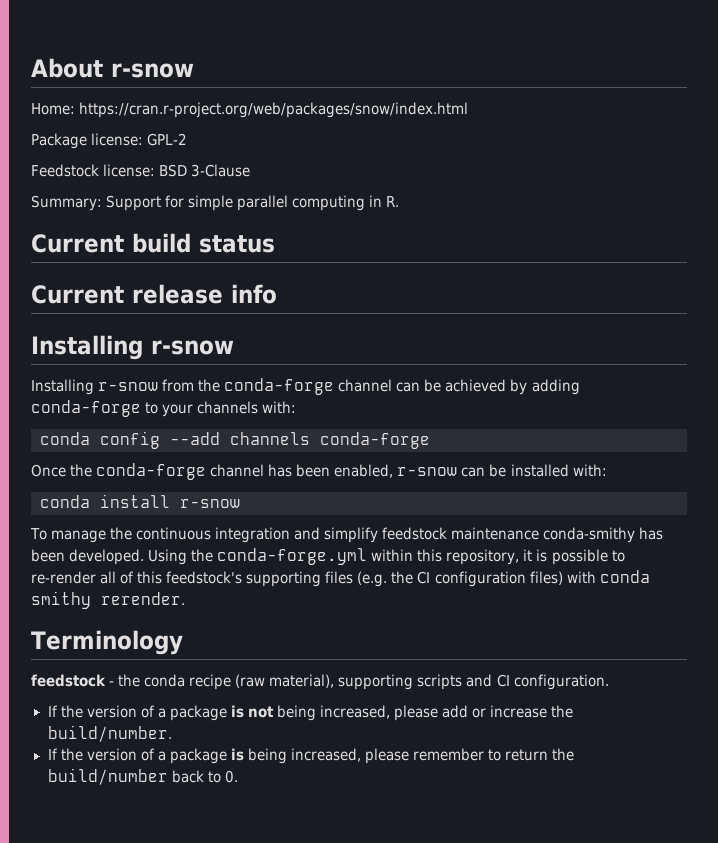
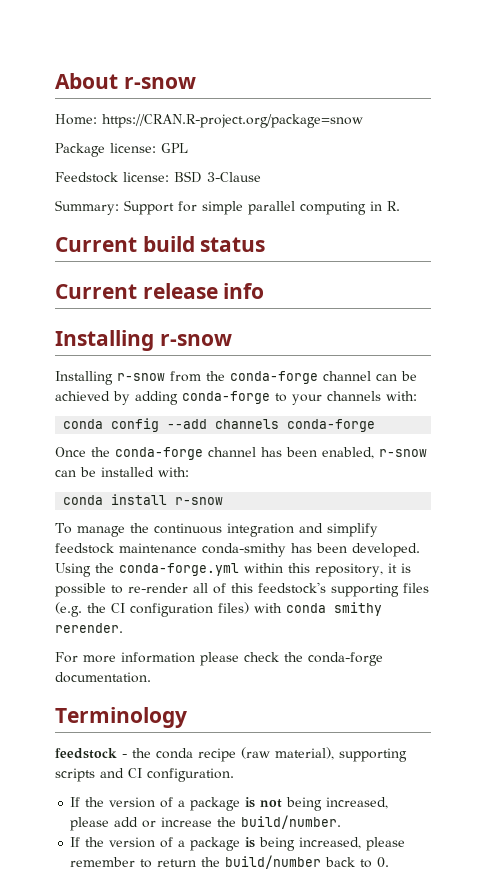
[79,102,469,118] https://cran.r-project.org/web/packages/snow/index.html -> [102,114,363,128] https://CRAN.R-project.org/package=snow
[147,133,188,146] GPL-2 -> [161,143,188,153] GPL
(185, 598) none -> [55,652,383,666] [55,672,151,683] // For more information please check the conda-forge documentation.

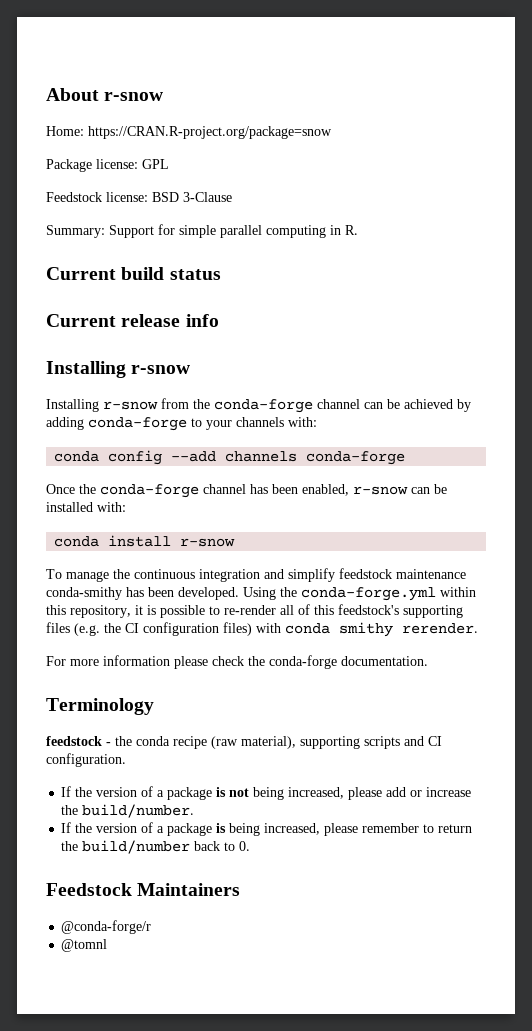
(390, 862) none -> [46,883,241,896] [61,920,152,934] [61,939,108,952] // Feedstock Maintainers // @conda-forge/r // @tomnl

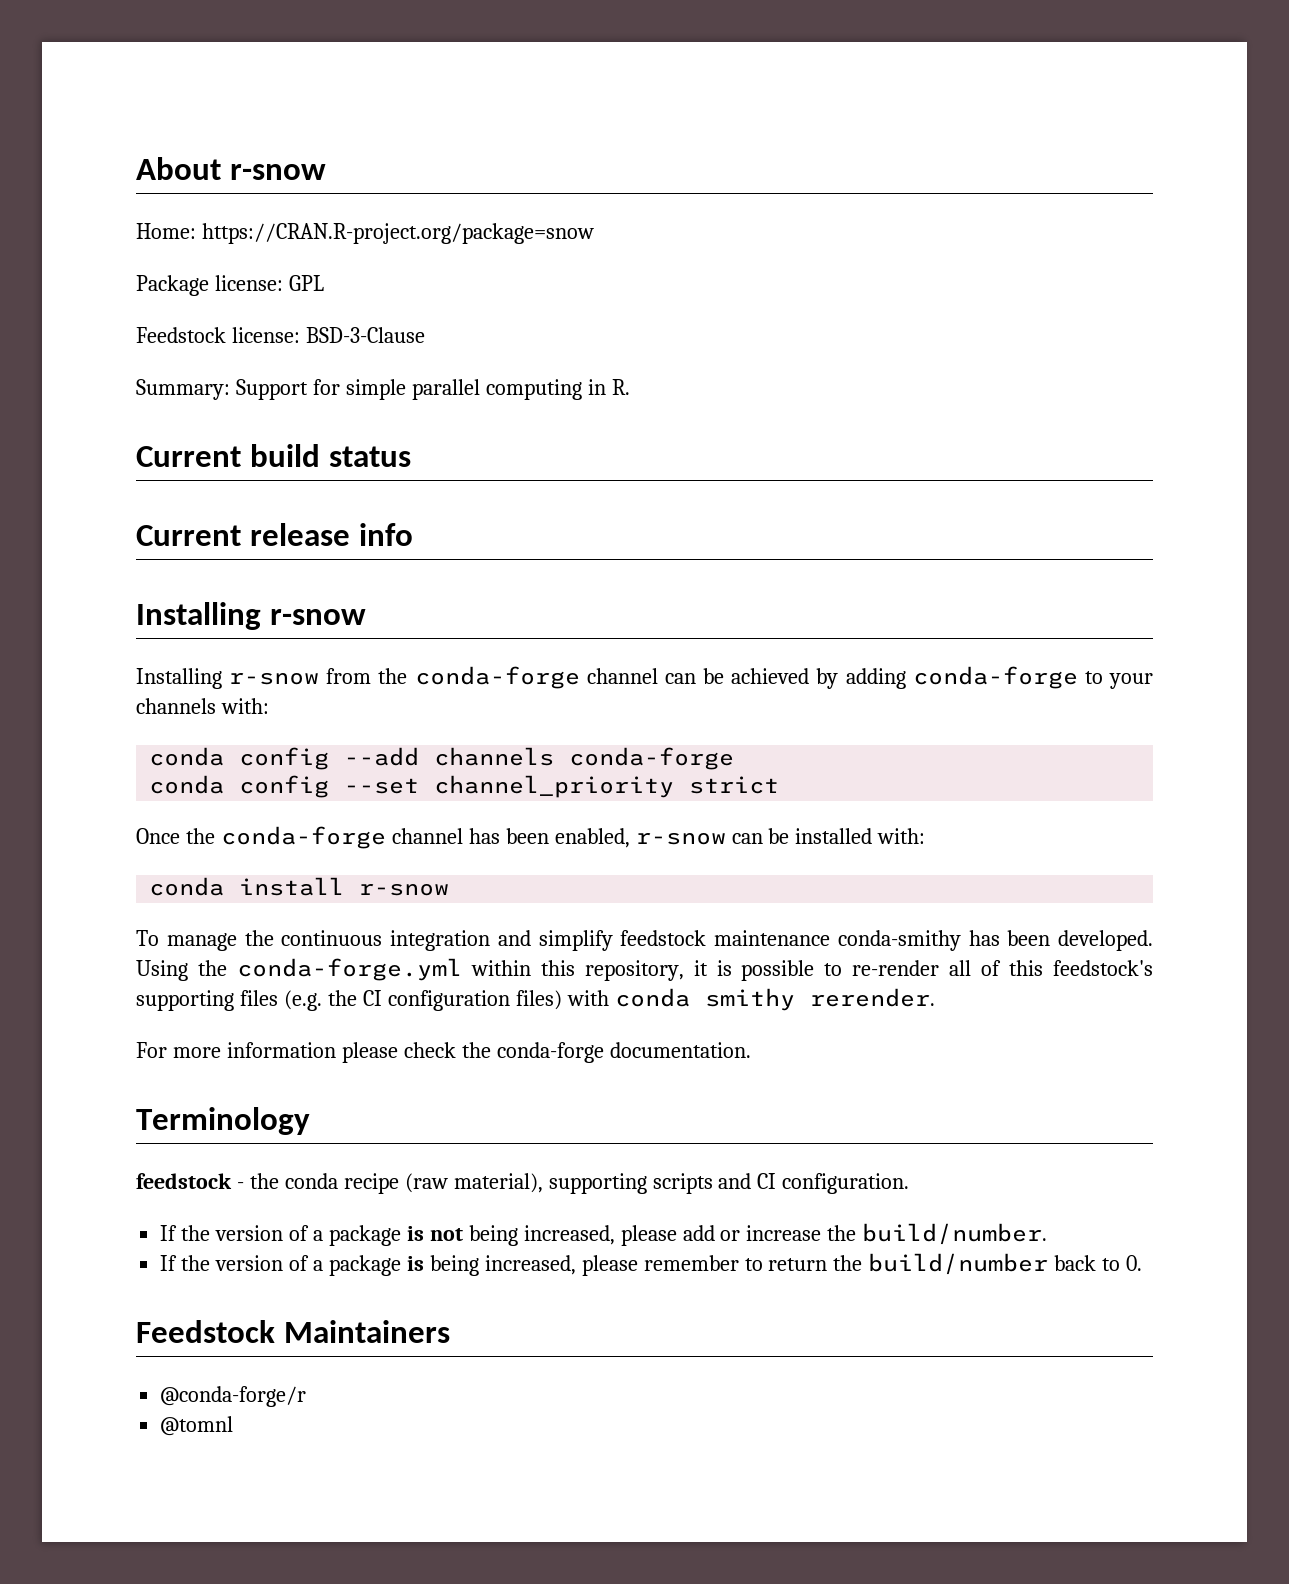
[152,192,232,202] BSD 3-Clause -> [305,327,425,343] BSD-3-Clause
(406, 458) none -> [149,775,780,798] // conda config --set channel_priority strict

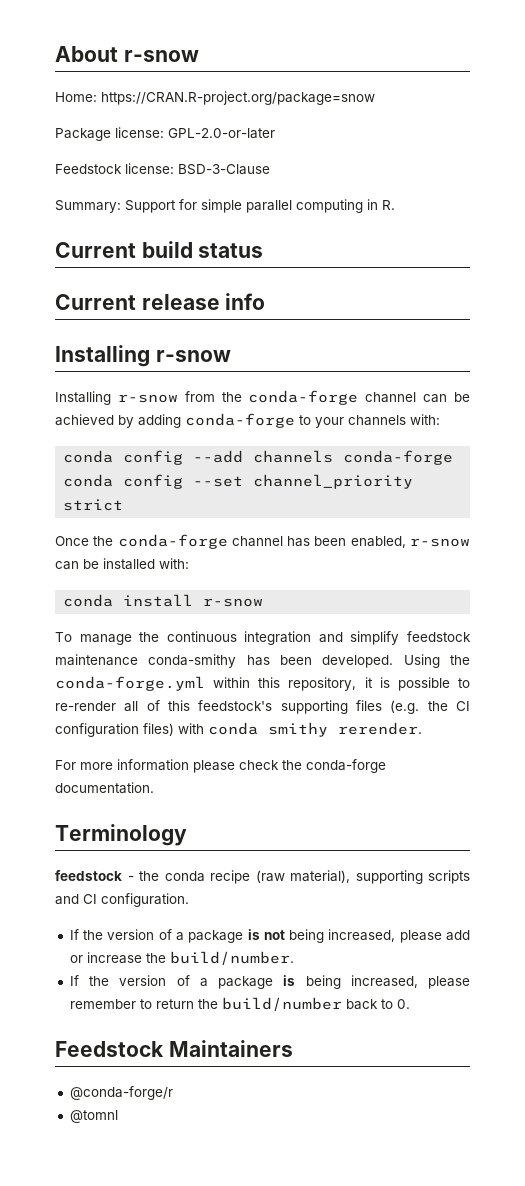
[288,275,324,291] GPL -> [168,128,275,139] GPL-2.0-or-later

